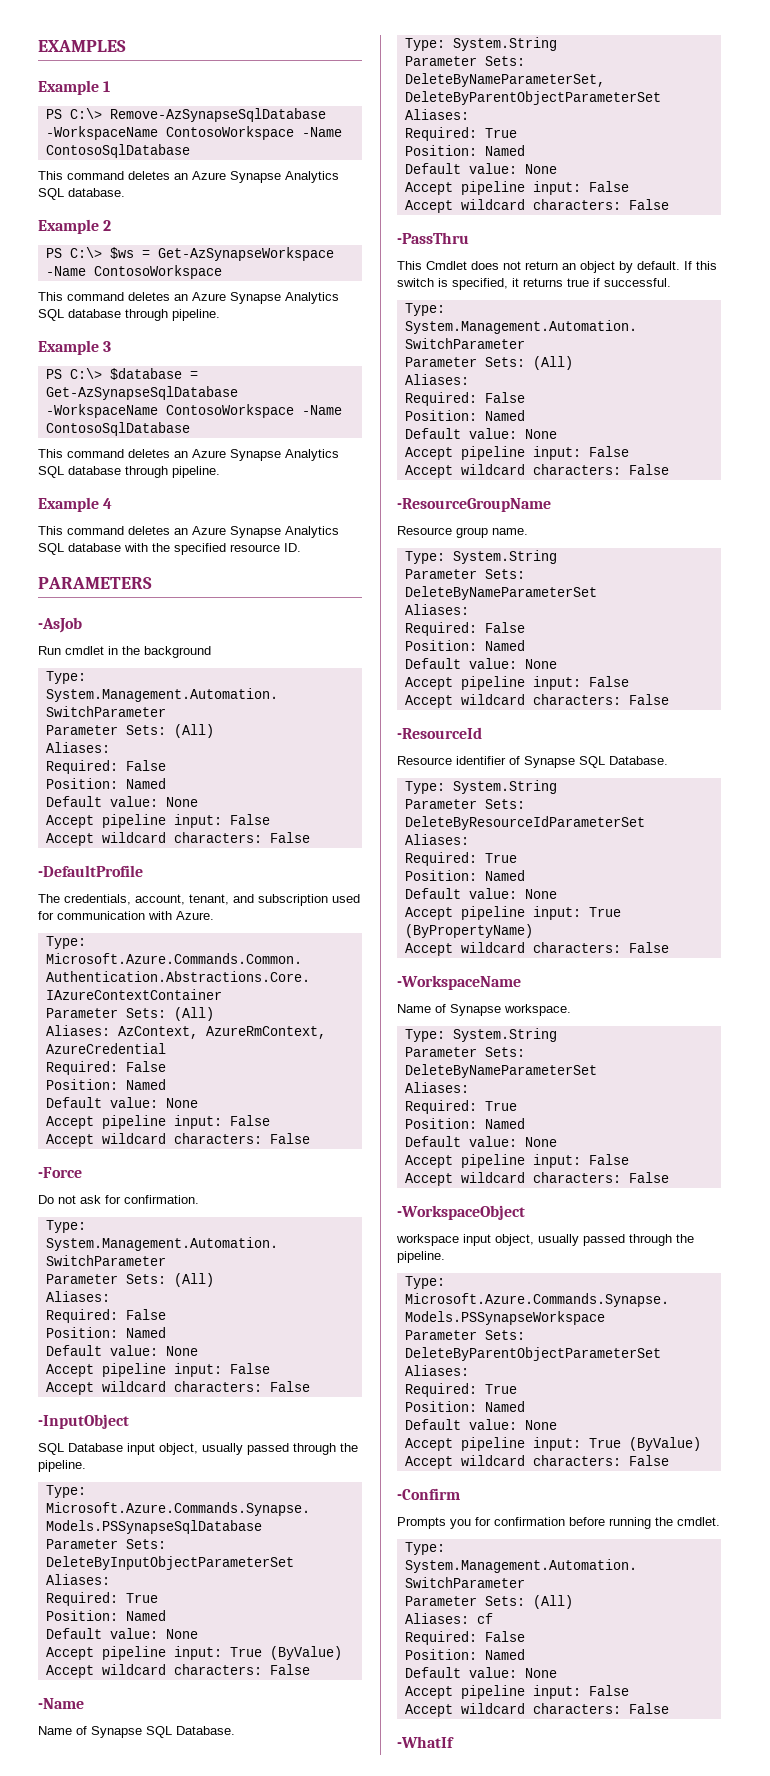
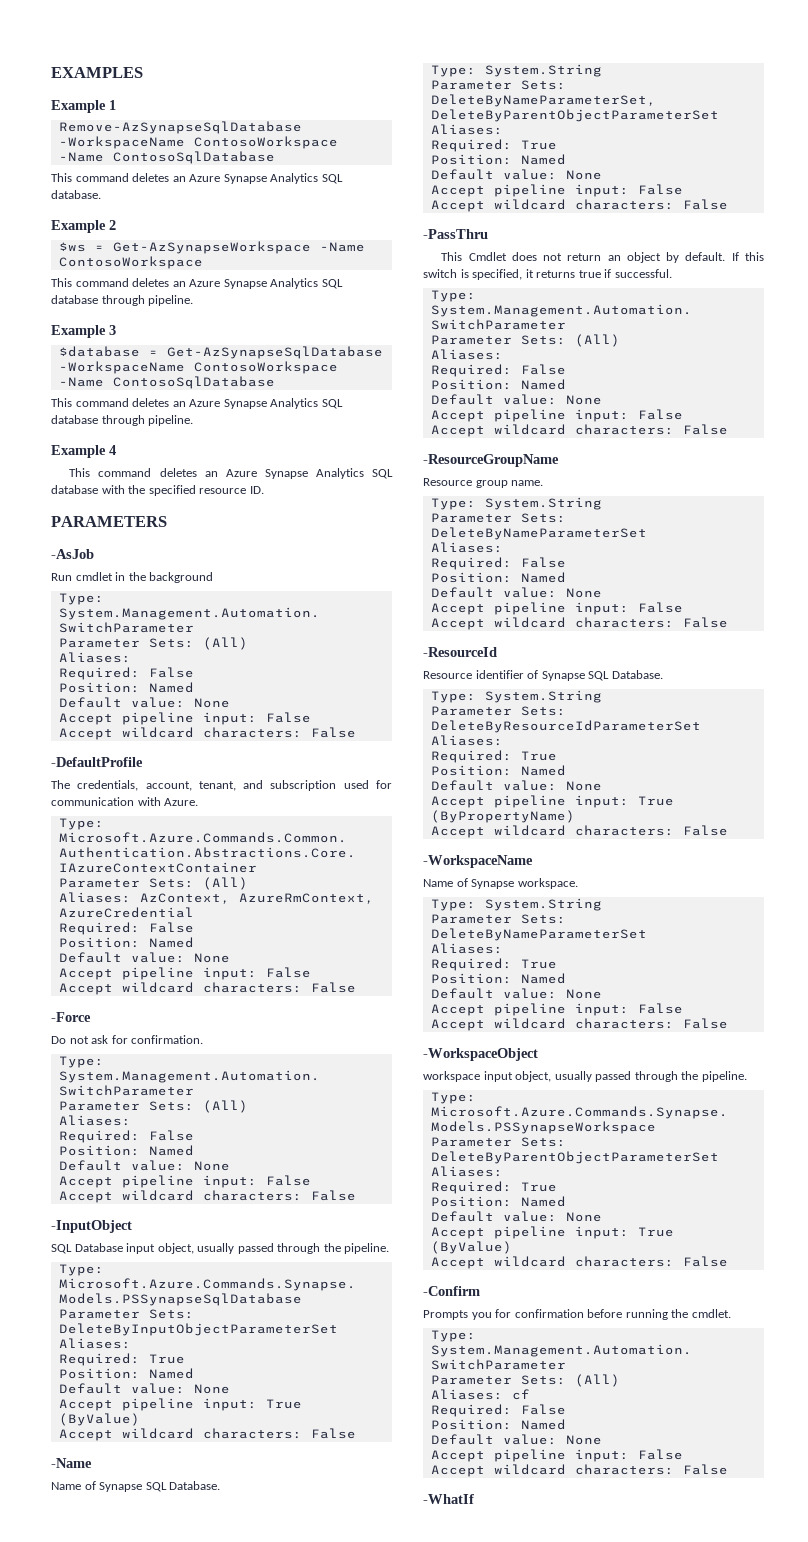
[45,108,102,119] PS C:\> -> (116, 105) none
[45,247,102,258] PS C:\> -> (116, 225) none
[45,368,102,379] PS C:\> -> (116, 330) none

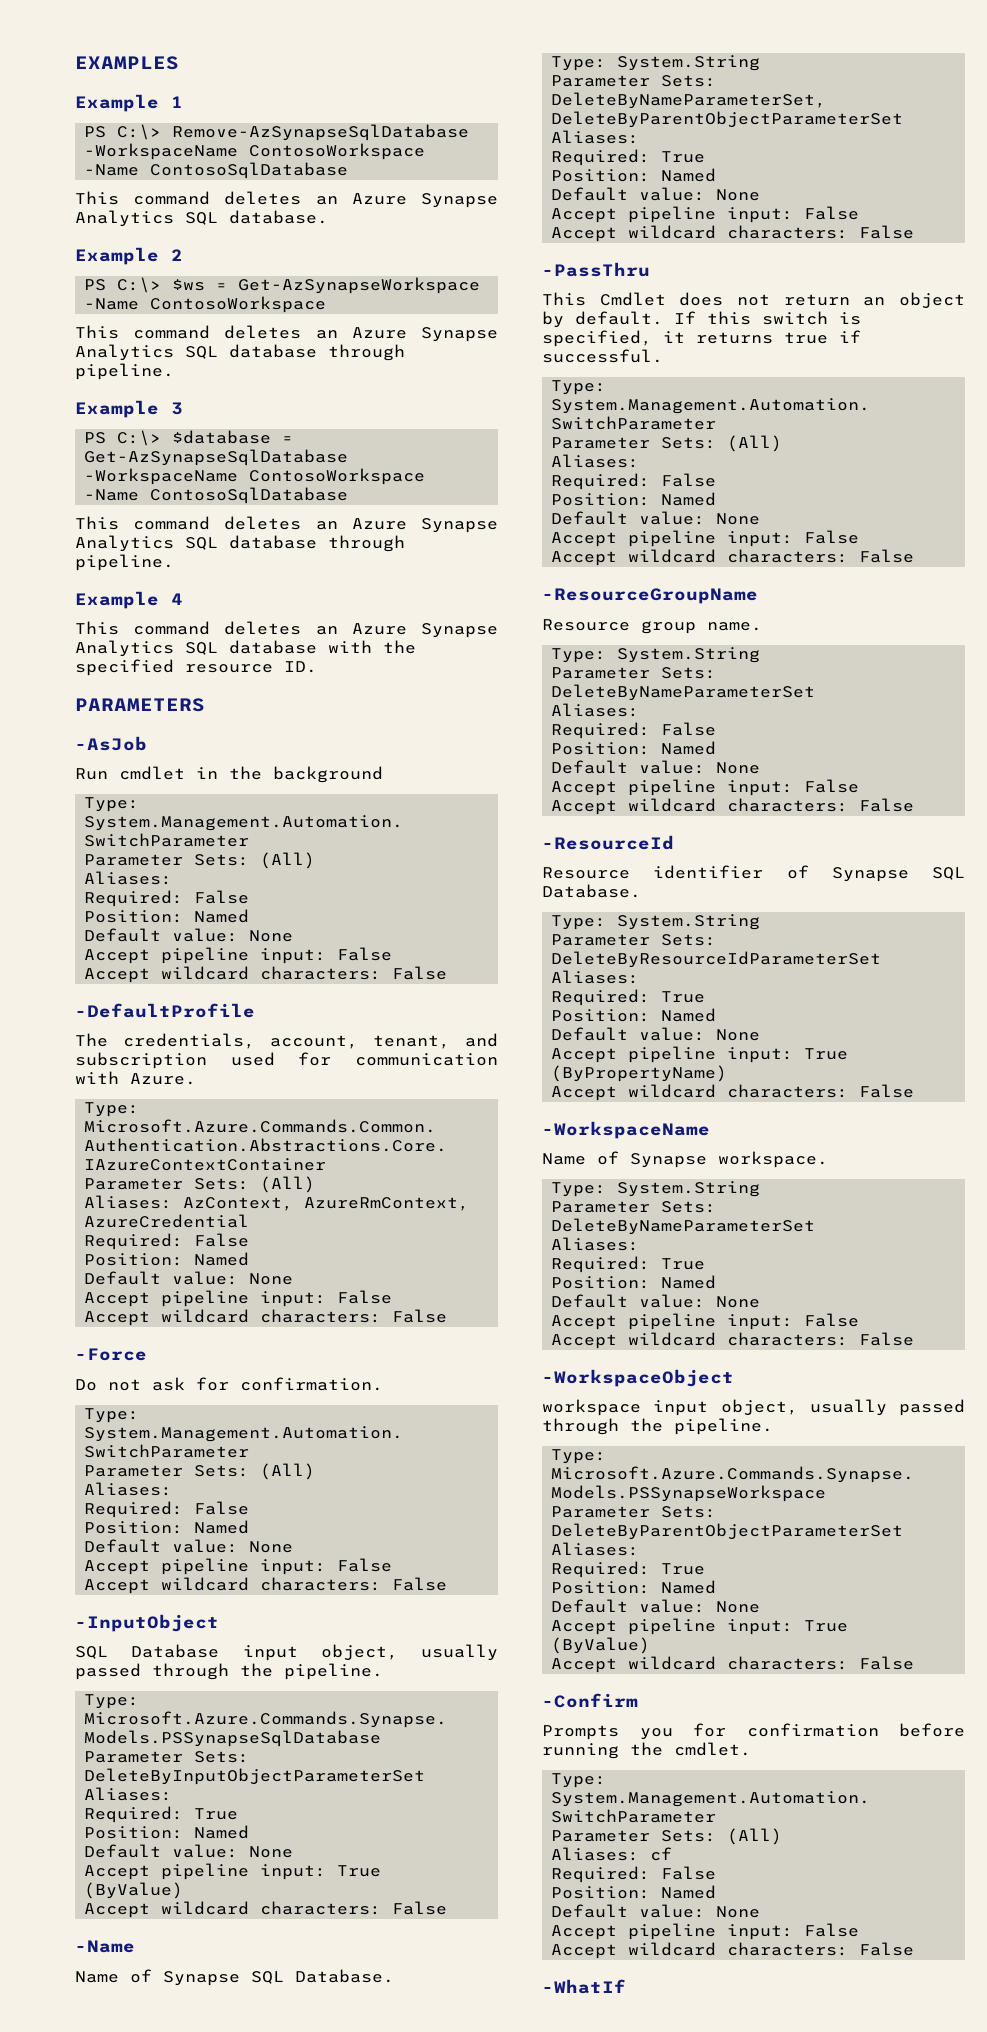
(116, 105) none -> [84,124,162,140] PS C:\>
(116, 225) none -> [84,277,162,293] PS C:\>
(116, 330) none -> [84,430,162,446] PS C:\>

